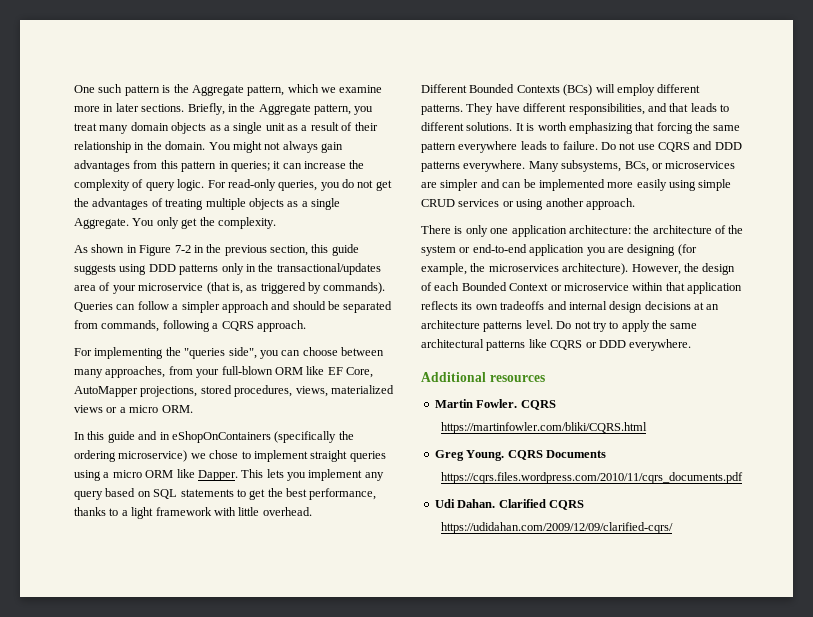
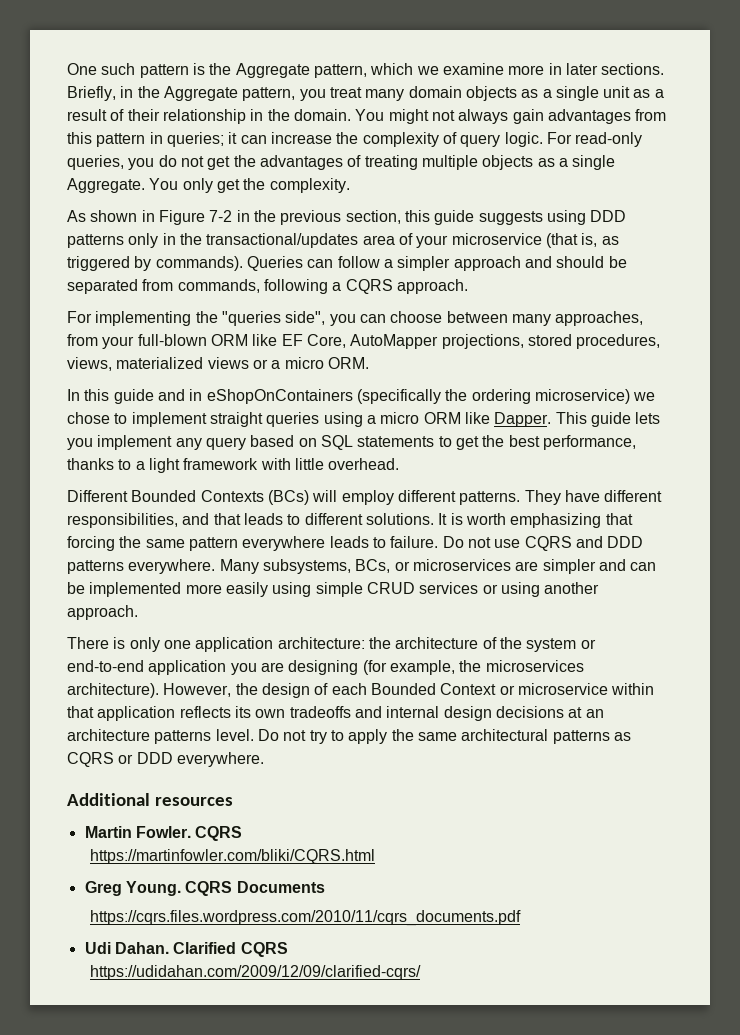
(264, 473) none -> [590,412,631,427] guide
[528,339,547,348] like -> [613,732,631,741] as

